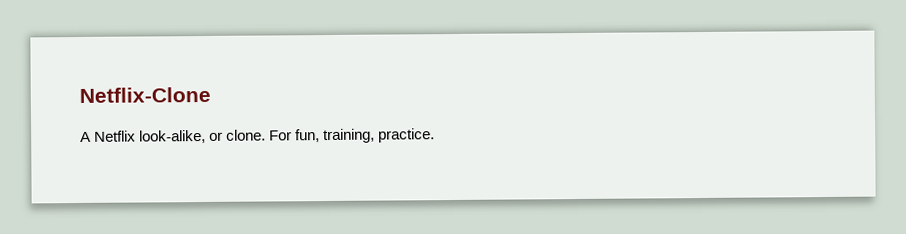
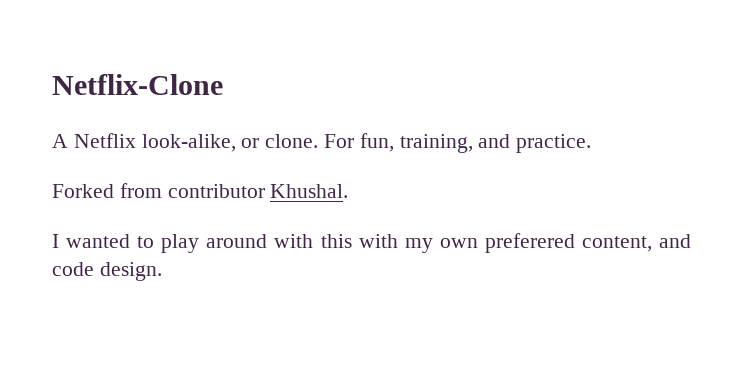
(376, 136) none -> [478,134,511,148] and
(436, 135) none -> [52,183,349,198] [52,233,691,253] [52,262,162,281] // Forked from contributor Khushal. // I wanted to play around with this with my own preferered content, and code design.

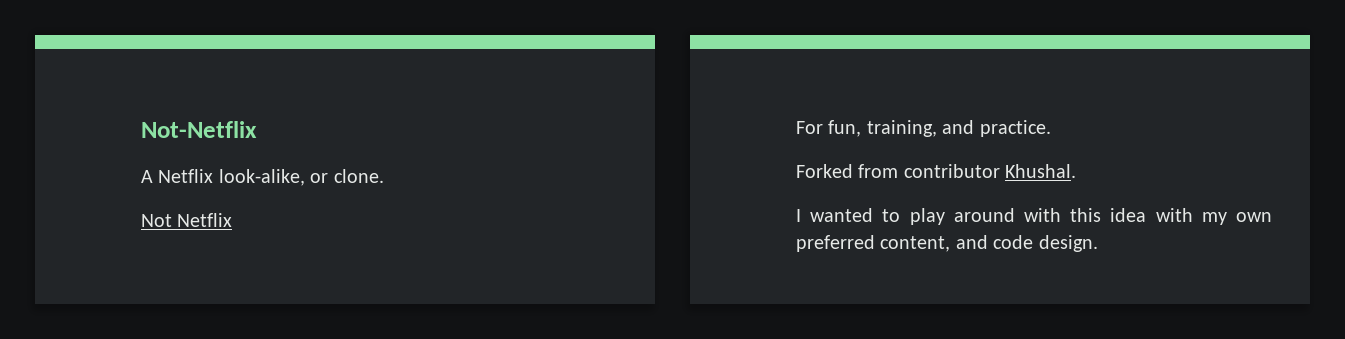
[52,74,223,95] Netflix-Clone -> [141,121,257,138] Not-Netflix
(319, 141) none -> [141,213,233,227] // Not Netflix //
(352, 241) none -> [1110,208,1147,222] idea
[484,233,575,253] preferered -> [796,235,875,252] preferred

